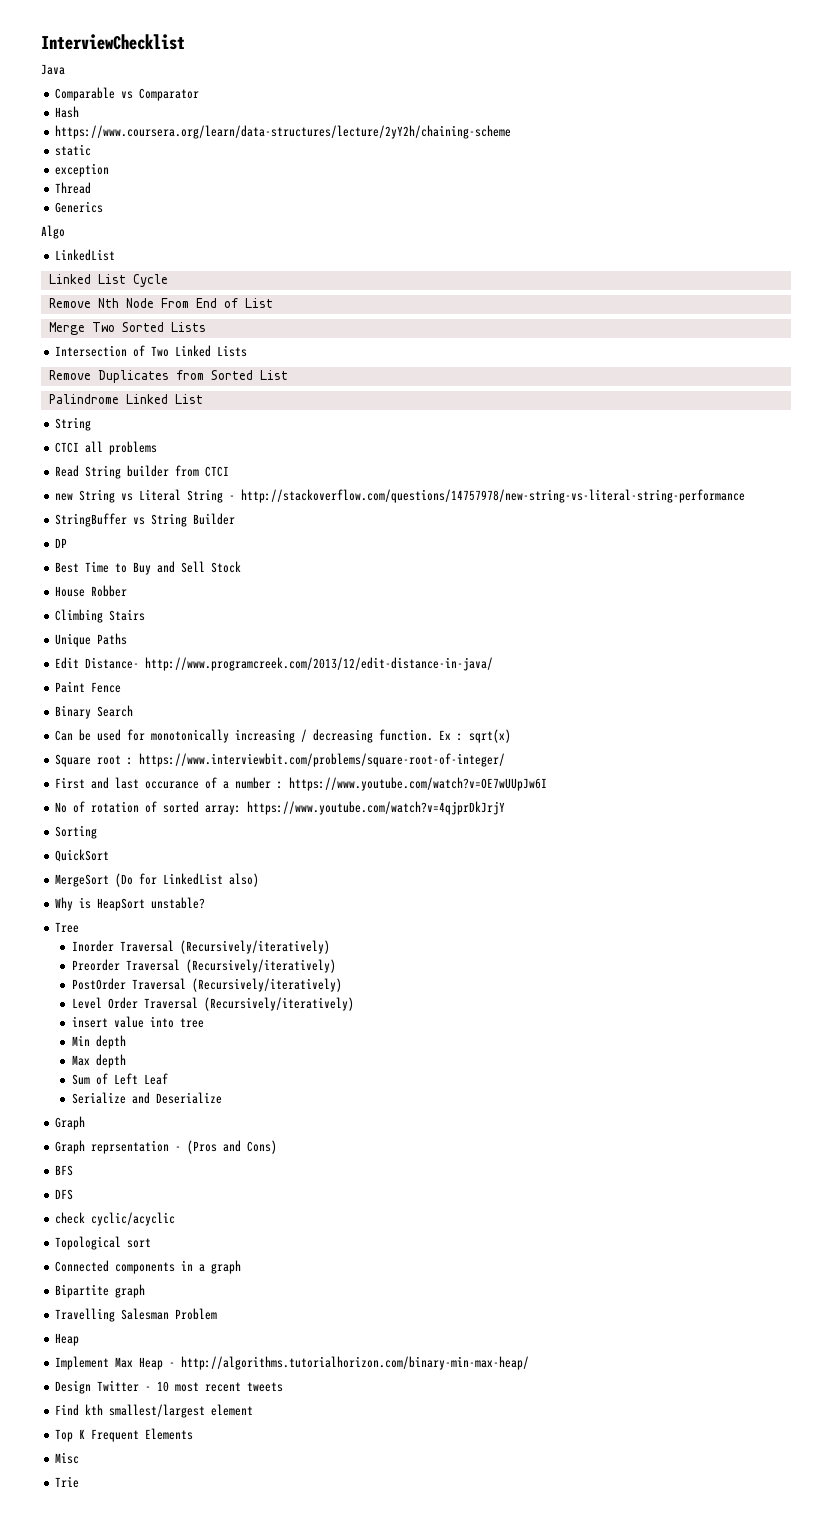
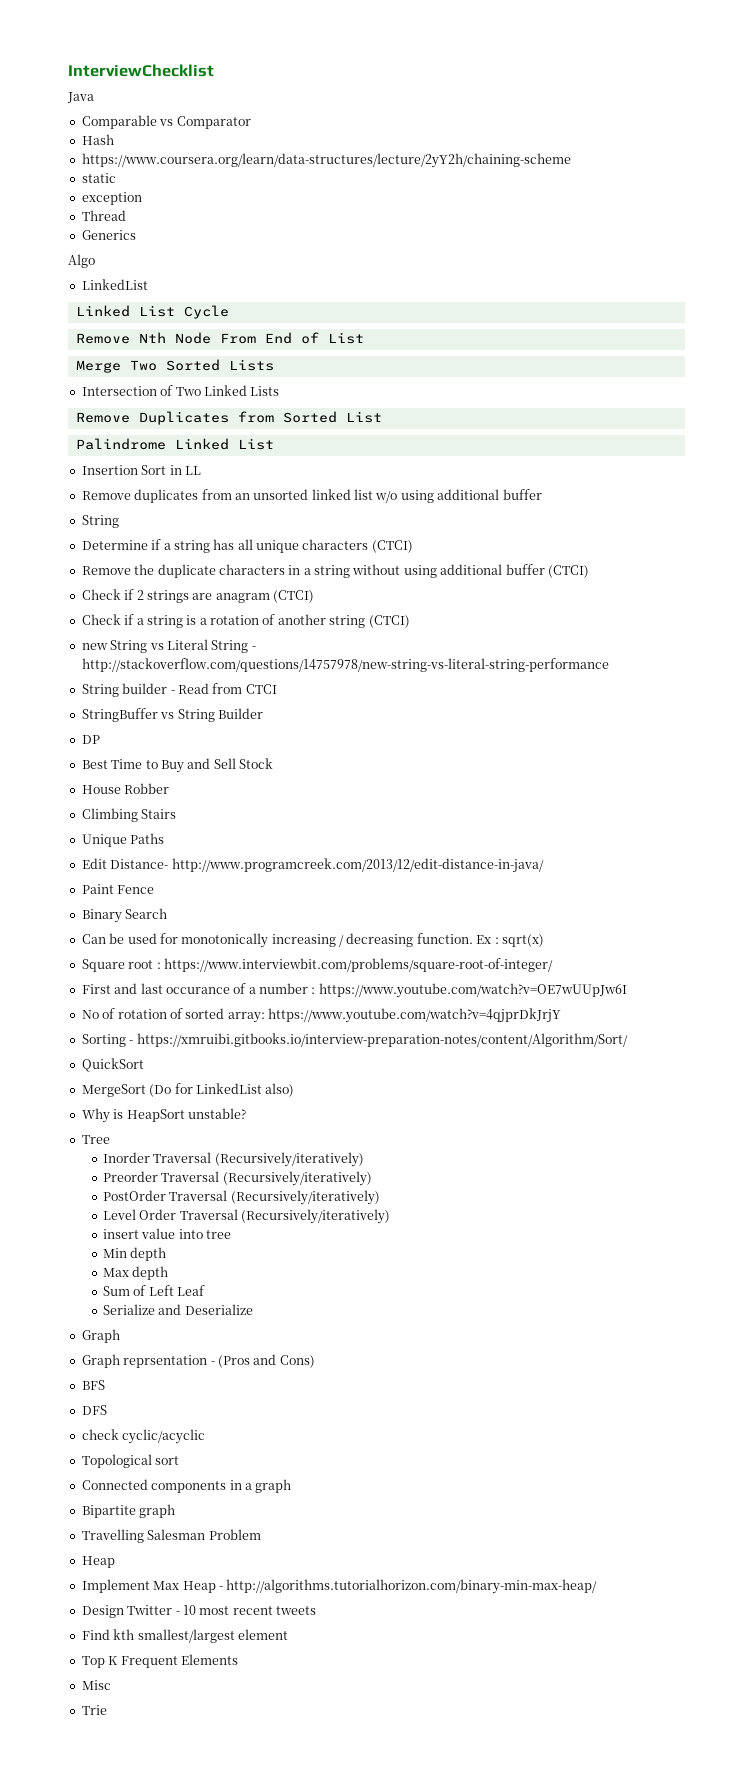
[55,417,92,431] [55,441,158,455] [55,465,230,479] String // CTCI all problems // Read String builder from CTCI -> [81,465,201,475] [81,489,542,503] [81,515,119,528] [81,539,413,553] [81,564,589,578] [81,589,314,603] [81,614,410,628] Insertion Sort in LL // Remove duplicates from an unsorted linked list w/o using additional buffer // String // Determine if a string has all unique characters (CTCI) // Remove the duplicate characters in a string without using additional buffer (CTCI) // Check if 2 strings are anagram (CTCI) // Check if a string is a rotation of another string (CTCI)
(746, 496) none -> [81,683,277,697] // String builder - Read from CTCI
(98, 832) none -> [129,1033,628,1047] - https://xmruibi.gitbooks.io/interview-preparation-notes/content/Algorithm/Sort/

